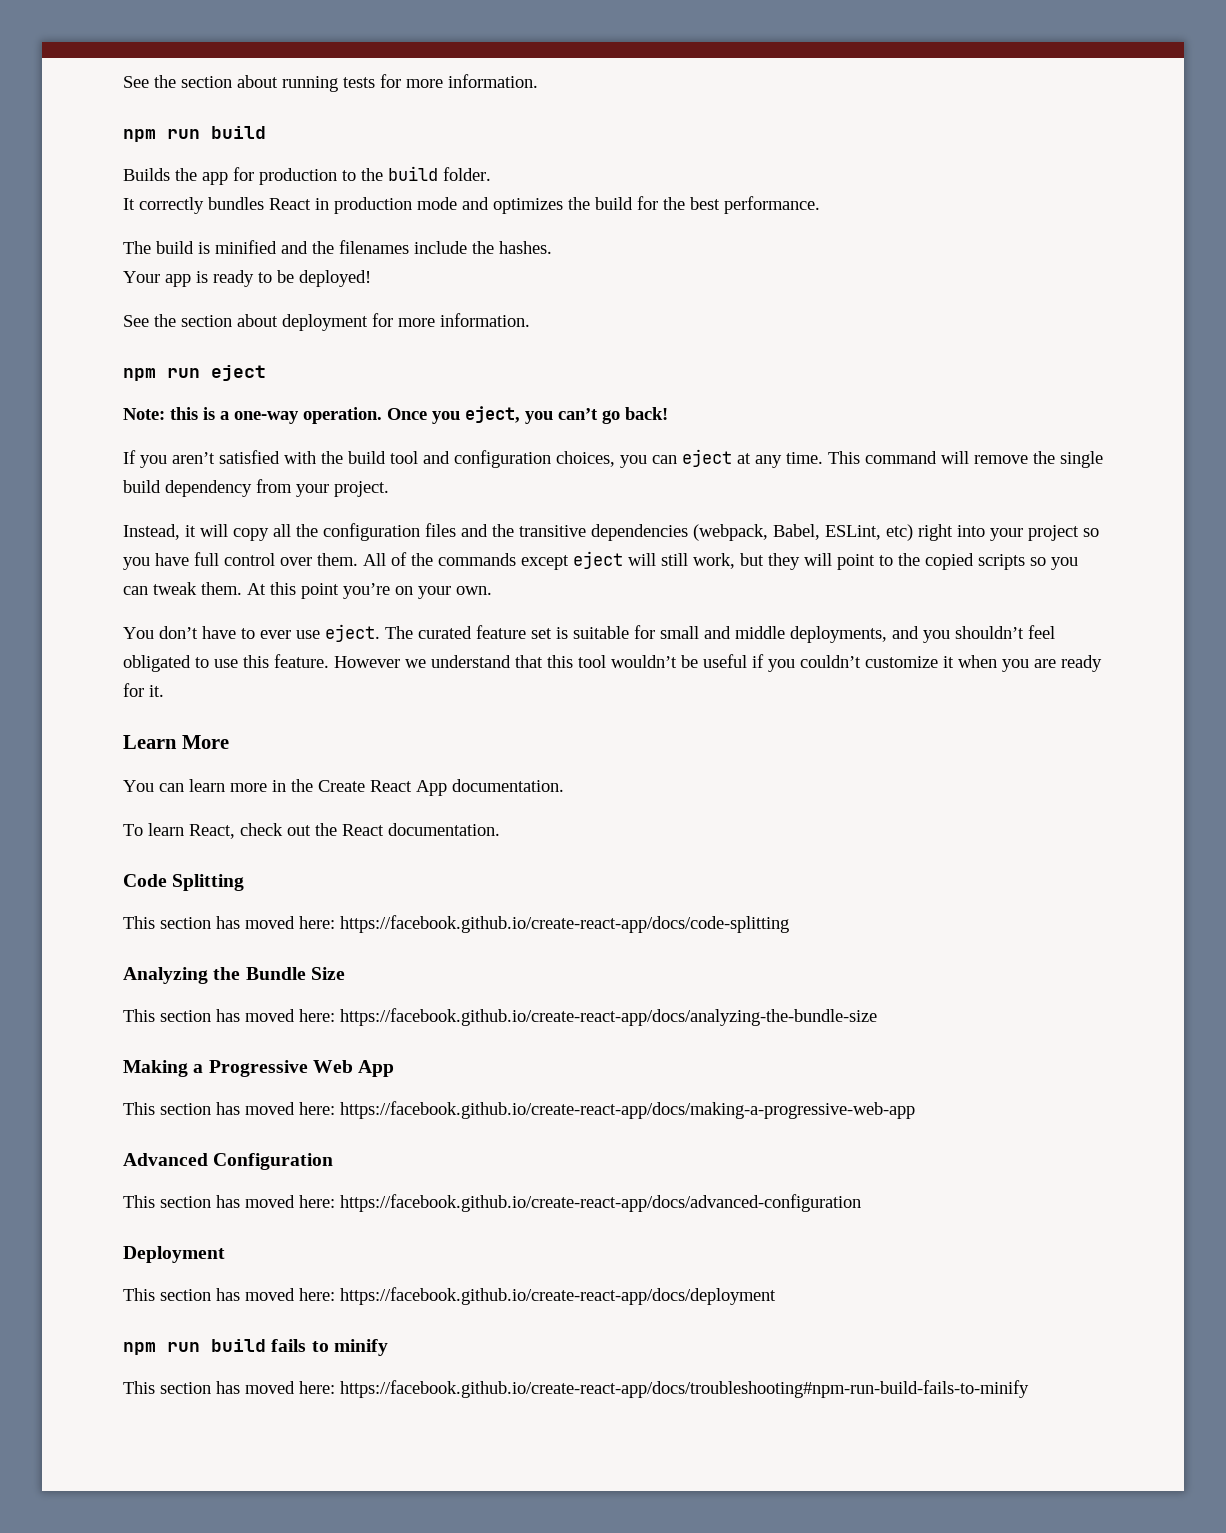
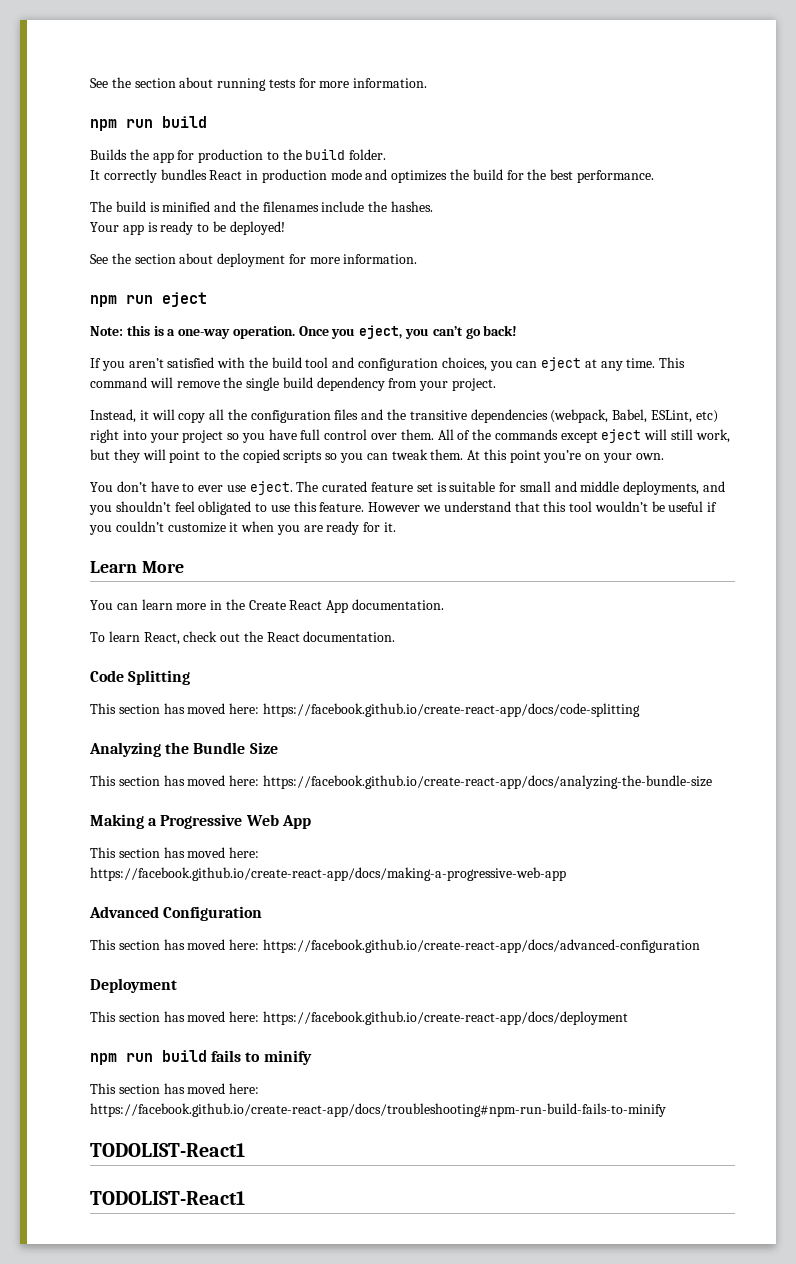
(1029, 1389) none -> [90,1143,245,1157] [90,1191,245,1205] // TODOLIST-React1 // TODOLIST-React1

